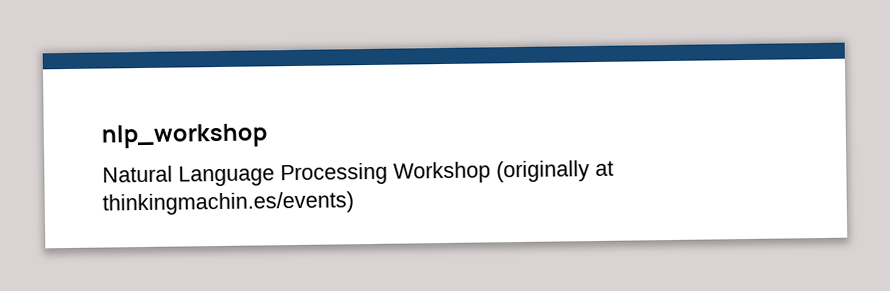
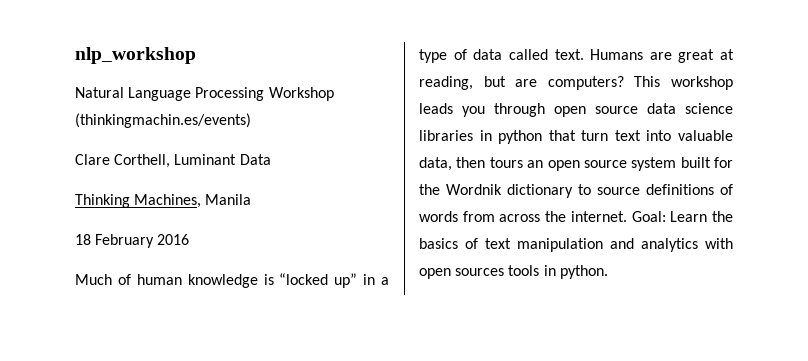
[496,160,614,183] [102,191,354,216] (originally at thinkingmachin.es/events) -> [75,113,251,128] [75,154,271,168] [75,194,252,208] [75,234,190,248] [75,273,389,288] [419,49,734,63] [419,76,733,90] [419,103,733,117] [419,130,733,144] [419,157,733,171] [419,184,733,198] [419,211,733,222] [419,238,733,252] [419,265,608,279] (thinkingmachin.es/events) // Clare Corthell, Luminant Data // Thinking Machines, Manila // 18 February 2016 // Much of human knowledge is “locked up” in a type of data called text. Humans are great at reading, but are computers? This workshop leads you through open source data science libraries in python that turn text into valuable data, then tours an open source system built for the Wordnik dictionary to source definitions of words from across the internet. Goal: Learn the basics of text manipulation and analytics with open sources tools in python.

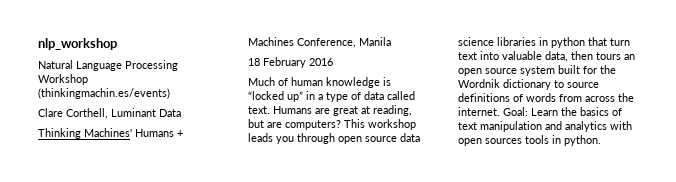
[134,194,202,208] Machines, -> [84,128,183,137] [248,37,356,48] Machines' Humans + Machines Conference,

